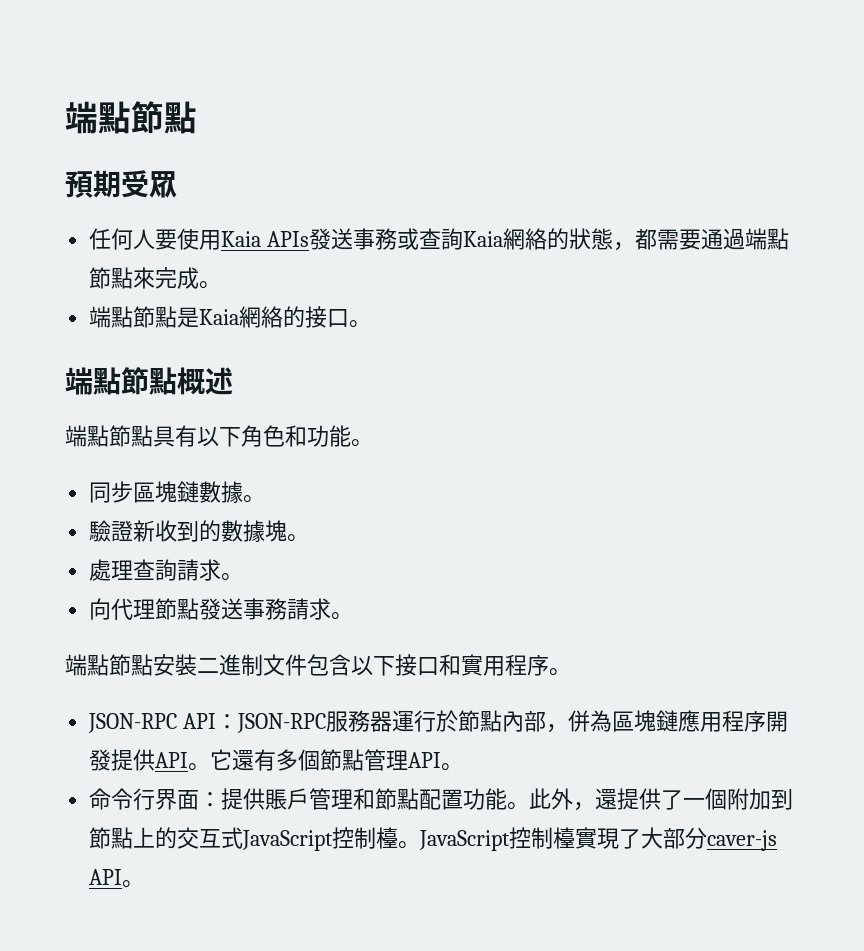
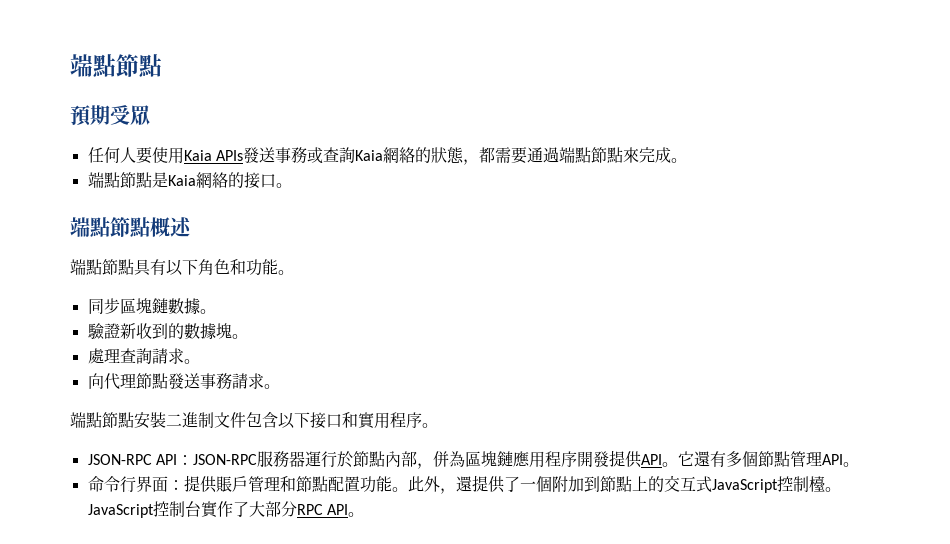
[553,827,620,849] 檯實現 -> [184,501,233,518] 台實作
[707,830,778,851] caver-js -> [296,504,323,515] RPC

